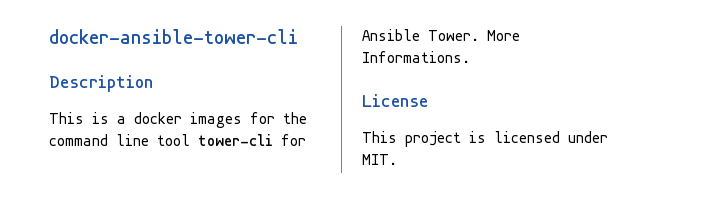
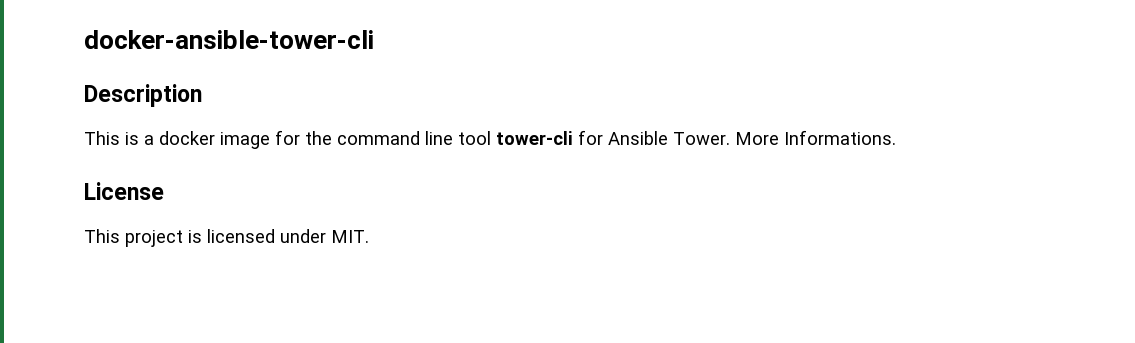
[190,112,242,128] images -> [220,132,270,149] image

